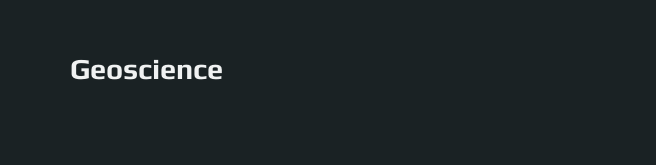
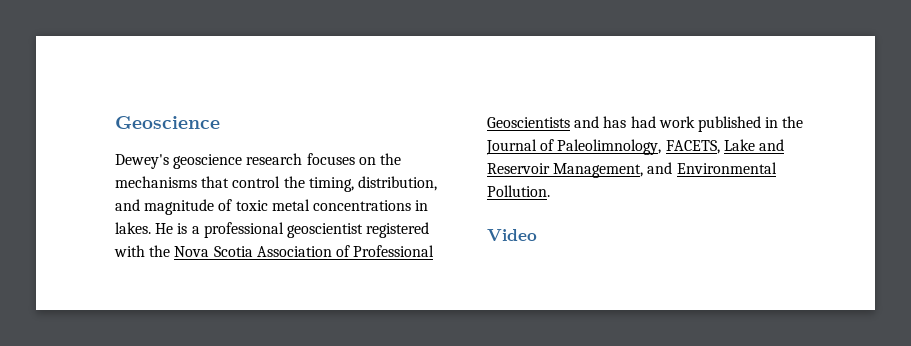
(223, 69) none -> [115,153,401,169] [115,176,437,192] [115,199,429,215] [115,222,430,238] [114,245,435,257] [487,116,804,132] [486,139,784,155] [487,162,777,178] [487,185,550,197] [487,229,537,241] // Dewey's geoscience research focuses on the mechanisms that control the timing, distribution, and magnitude of toxic metal concentrations in lakes. He is a professional geoscientist registered with the Nova Scotia Association of Professional Geoscientists and has had work published in the Journal of Paleolimnology, FACETS, Lake and Reservoir Management, and Environmental Pollution. // Video

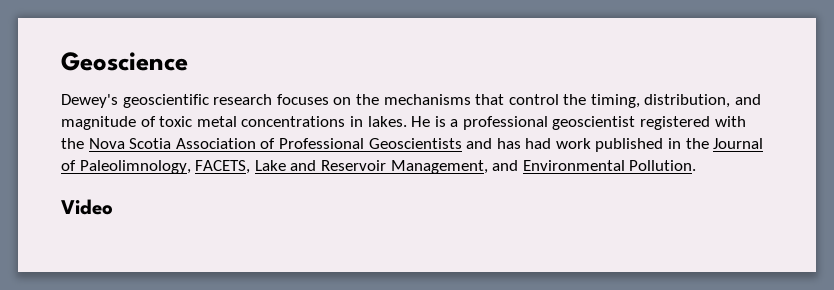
[173,154,243,169] geoscience -> [122,94,209,108] geoscientific

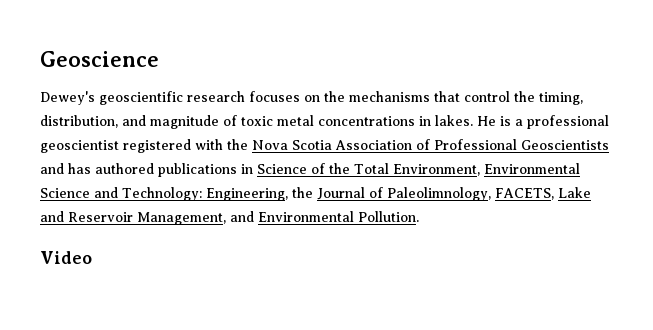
[525,138,682,152] had work published in -> [95,163,580,177] [40,187,288,201] authored publications in Science of the Total Environment, Environmental Science and Technology: Engineering,

